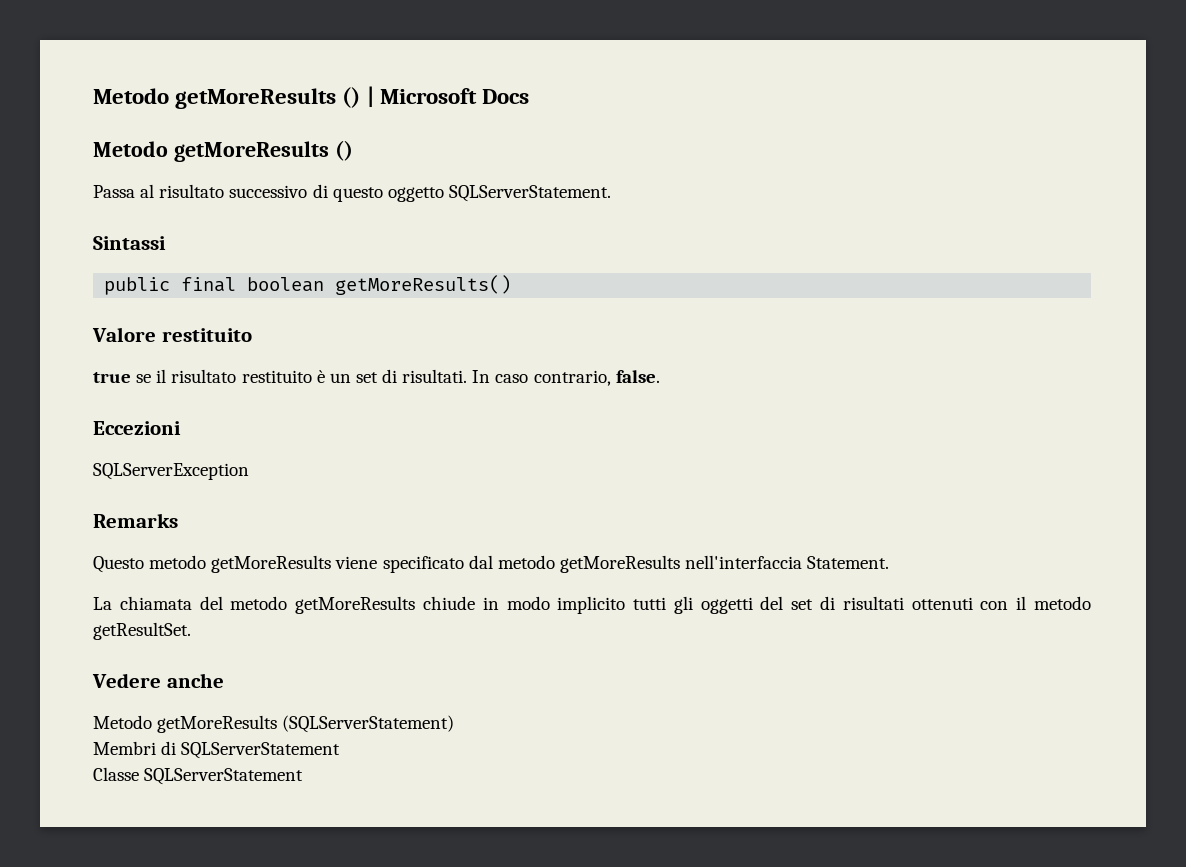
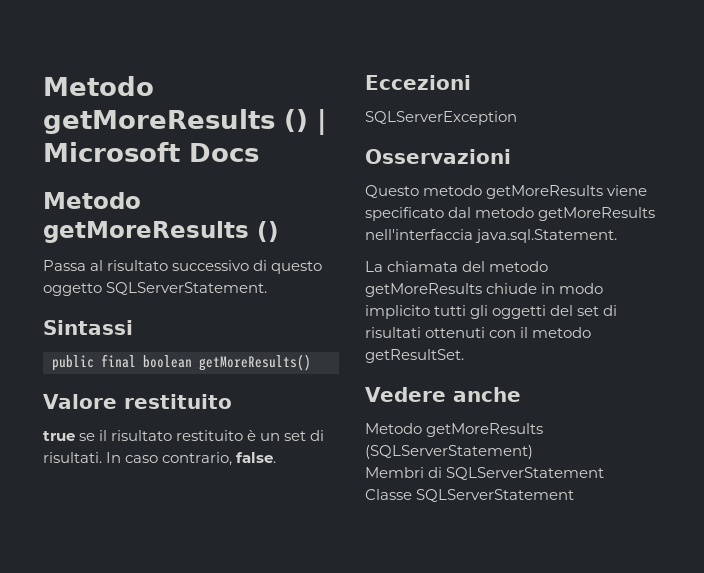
[93,513,178,528] Remarks -> [365,149,511,164] Osservazioni
[807,556,890,569] Statement. -> [475,229,618,243] java.sql.Statement.

